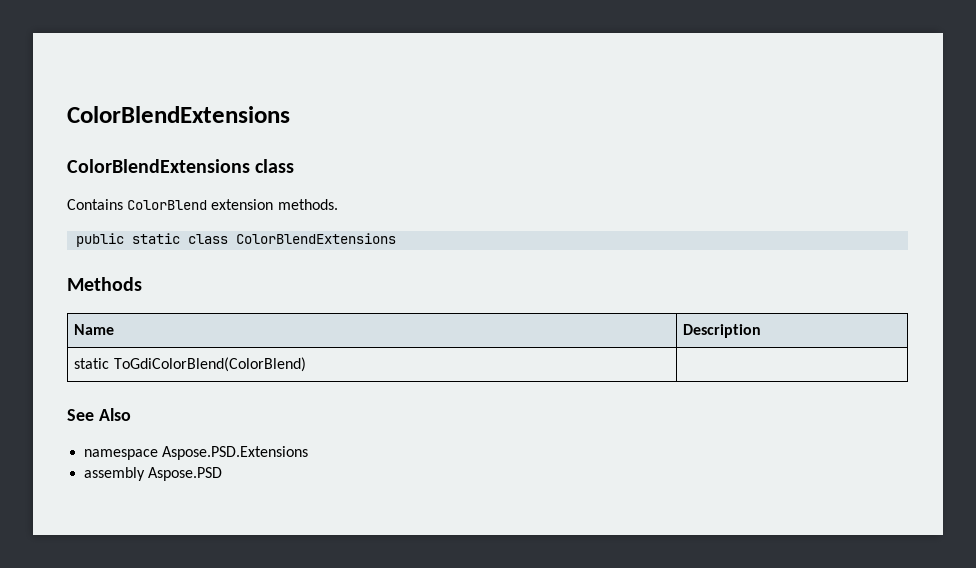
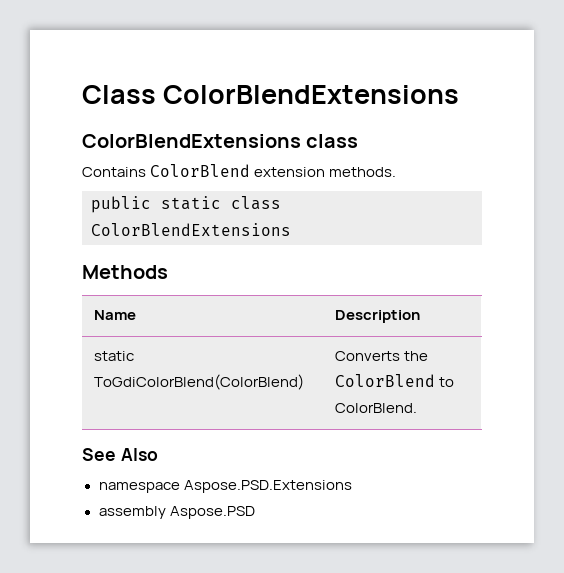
(67, 114) none -> [82,85,156,104] Class
(306, 364) none -> [334,351,428,361] [334,374,454,387] [334,403,417,413] Converts the ColorBlend to ColorBlend.

